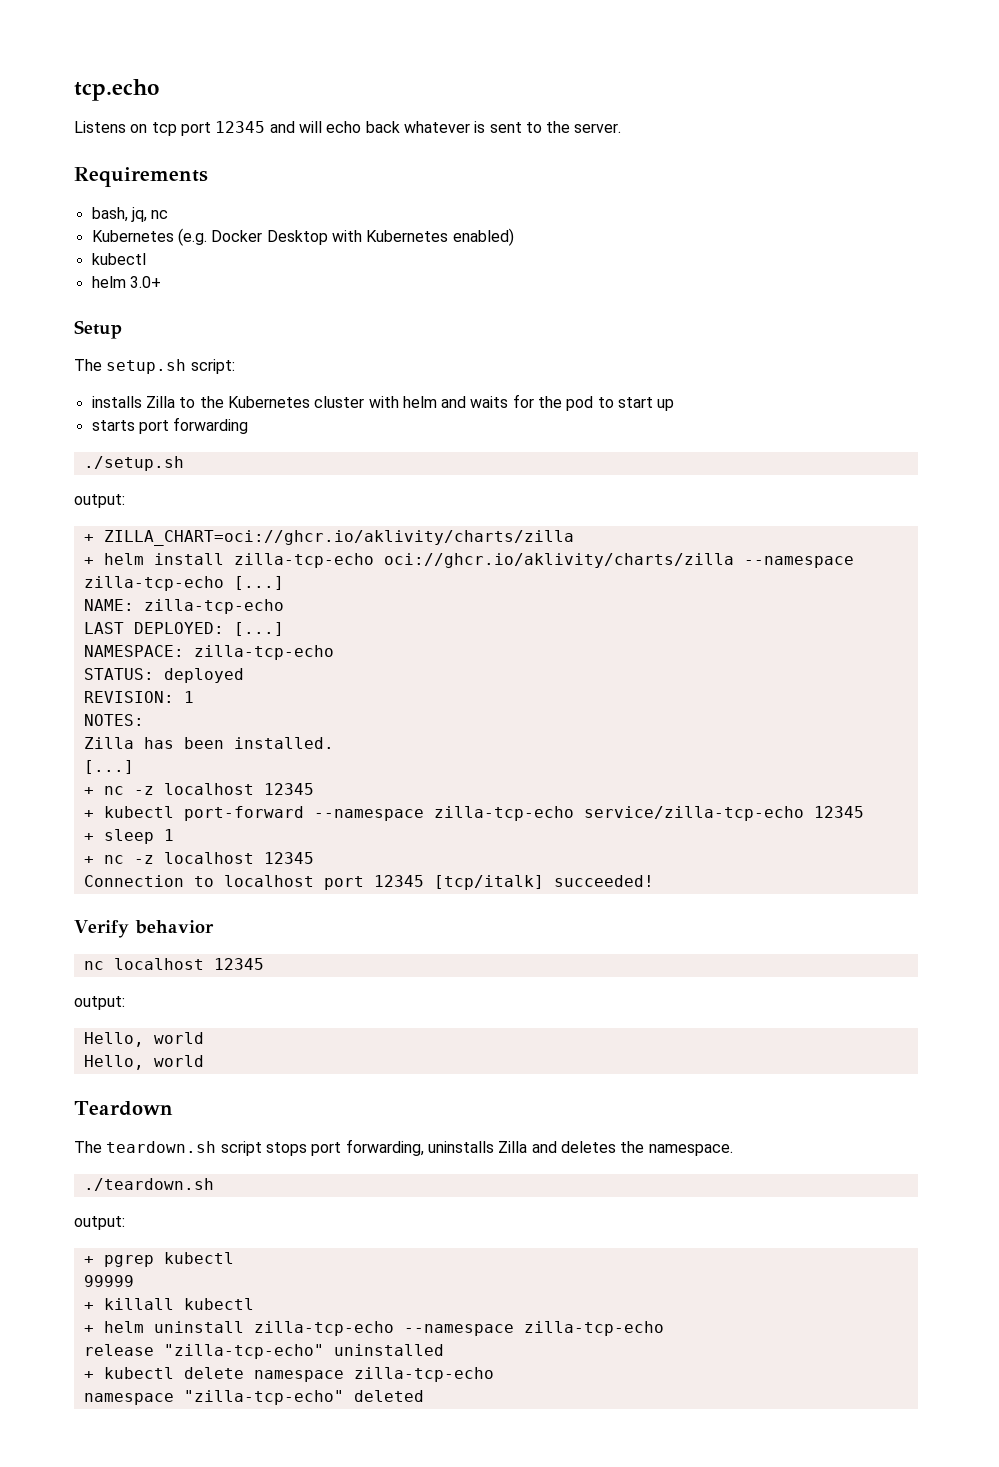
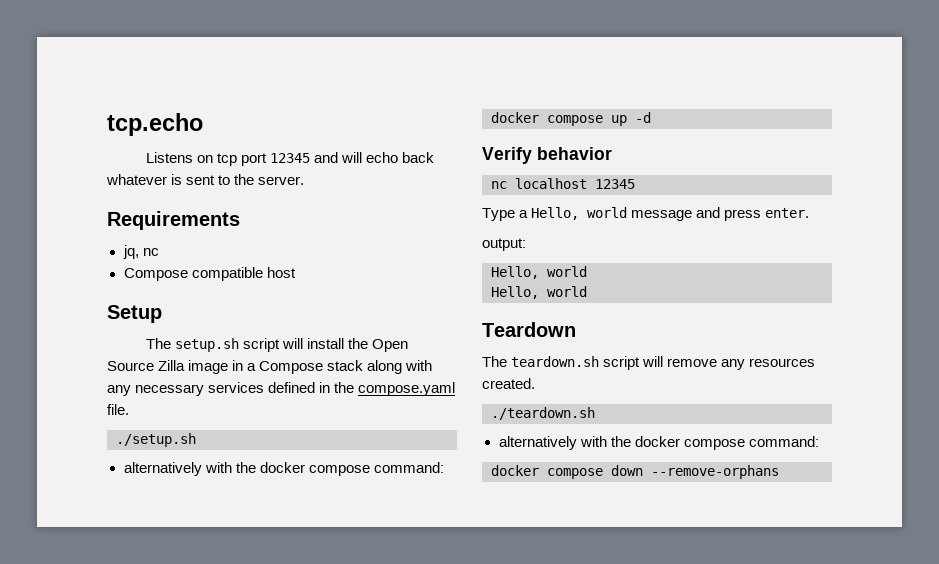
[91,207,128,222] bash, -> (240, 220) none
[91,228,514,246] [91,253,146,265] [91,276,161,288] [74,320,122,339] [74,359,235,374] [91,394,675,411] [91,417,249,434] [83,456,184,471] [74,494,125,508] [83,530,574,546] [83,553,854,568] [83,576,284,591] [83,599,284,614] [83,622,284,636] [83,645,334,660] [83,668,244,683] [83,691,194,703] [83,714,144,726] [83,737,334,749] [83,760,134,774] [83,783,314,795] [83,806,864,821] [83,829,174,844] [83,852,314,864] [83,875,654,890] Kubernetes (e.g. Docker Desktop with Kubernetes enabled) // kubectl // helm 3.0+ // Setup // The setup.sh script: // installs Zilla to the Kubernetes cluster with helm and waits for the pod to start up // starts port forwarding // ./setup.sh // output: // + ZILLA_CHART=oci://ghcr.io/aklivity/charts/zilla // + helm install zilla-tcp-echo oci://ghcr.io/aklivity/charts/zilla --namespace zilla-tcp-echo [...] // NAME: zilla-tcp-echo // LAST DEPLOYED: [...] // NAMESPACE: zilla-tcp-echo // STATUS: deployed // REVISION: 1 // NOTES: // Zilla has been installed. // [...] // + nc -z localhost 12345 // + kubectl port-forward --namespace zilla-tcp-echo service/zilla-tcp-echo 12345 // + sleep 1 // + nc -z localhost 12345 // Connection to localhost port 12345 [tcp/italk] succeeded! -> [123,267,296,281] [107,305,162,323] [145,338,409,352] [107,360,433,374] [107,382,456,396] [107,404,129,415] [116,433,196,447] [123,462,444,476] [491,112,651,126] Compose compatible host // Setup // The setup.sh script will install the Open Source Zilla image in a Compose stack along with any necessary services defined in the compose.yaml file. // ./setup.sh // alternatively with the docker compose command: // docker compose up -d
(264, 964) none -> [482,207,810,221] // Type a Hello, world message and press enter.
[265,1139,733,1156] [83,1178,214,1191] [74,1216,125,1230] [83,1252,234,1267] [83,1275,134,1287] [83,1298,254,1310] [83,1321,664,1336] [83,1344,444,1359] [83,1367,494,1382] [83,1390,424,1405] stops port forwarding, uninstalls Zilla and deletes the namespace. // ./teardown.sh // output: // + pgrep kubectl // 99999 // + killall kubectl // + helm uninstall zilla-tcp-echo --namespace zilla-tcp-echo // release "zilla-tcp-echo" uninstalled // + kubectl delete namespace zilla-tcp-echo // namespace "zilla-tcp-echo" deleted -> [642,356,816,370] [482,378,535,389] [491,407,595,420] [498,436,819,450] [491,465,779,479] will remove any resources created. // ./teardown.sh // alternatively with the docker compose command: // docker compose down --remove-orphans

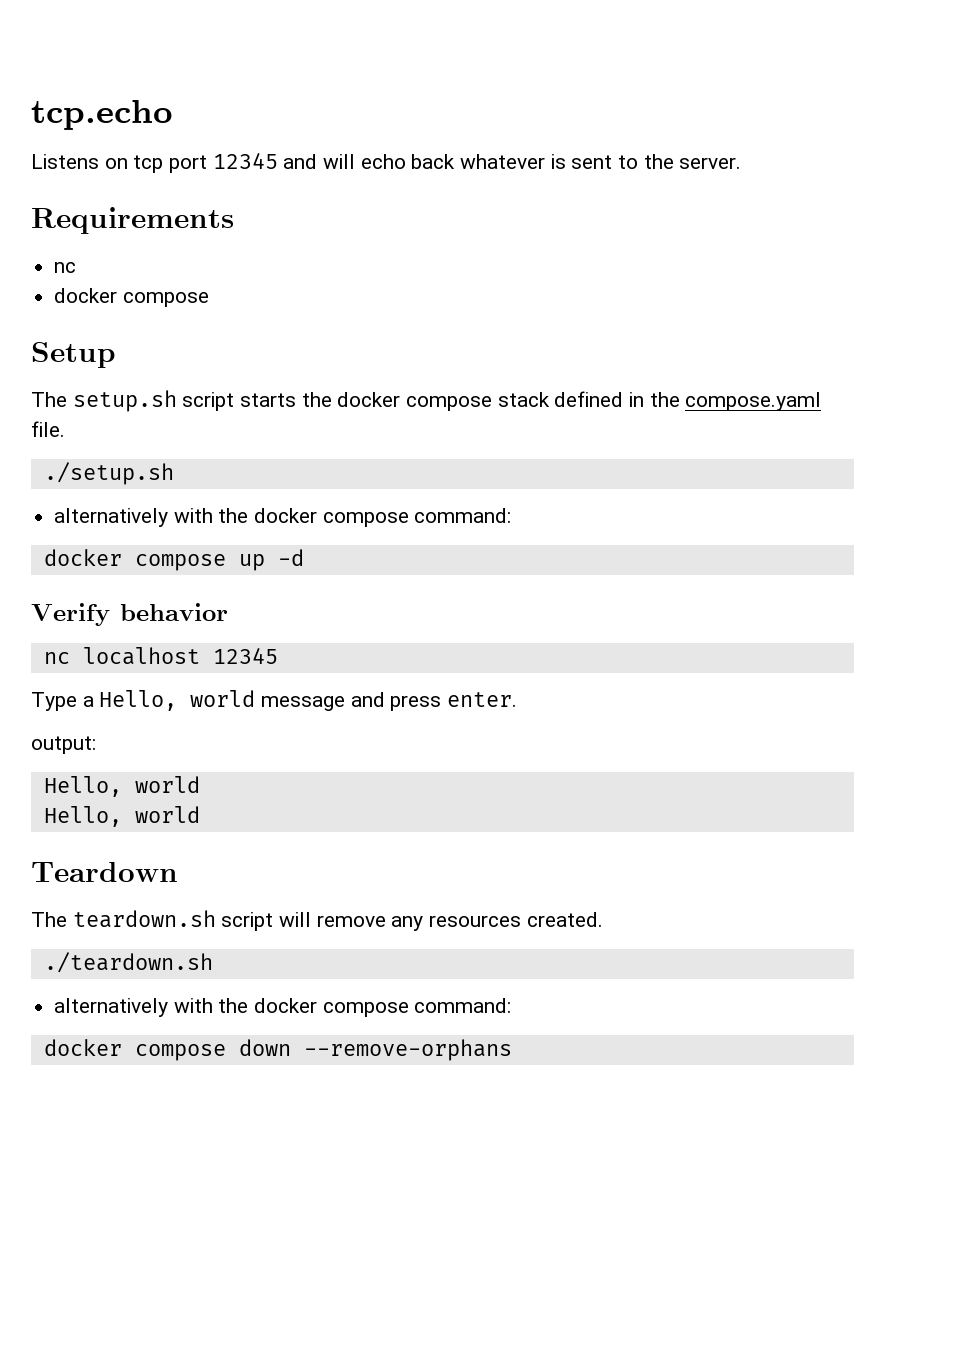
[122,245,139,259] jq, -> (234, 220) none
[123,267,296,281] Compose compatible host -> [54,288,209,307] docker compose
[281,338,409,352] [107,360,433,374] [107,382,265,396] will install the Open Source Zilla image in a Compose stack along with any necessary services -> [240,392,550,411] starts the docker compose stack

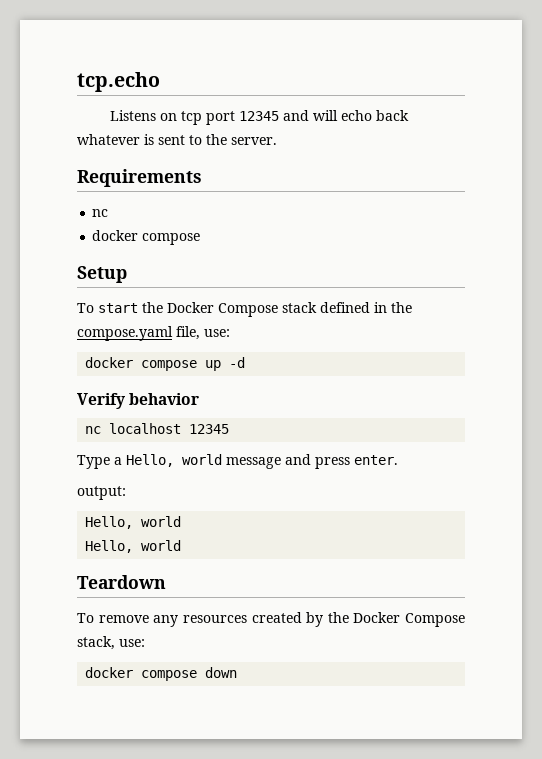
[31,390,493,412] The setup.sh script starts the docker compose -> [77,302,278,317] To start the Docker Compose
[31,421,65,437] [43,462,174,485] [54,508,512,527] file. // ./setup.sh // alternatively with the docker compose command: -> [176,326,230,340] file, use:
[31,910,603,931] [43,952,213,973] [54,998,512,1017] The teardown.sh script will remove any resources created. // ./teardown.sh // alternatively with the docker compose command: -> [77,612,465,627] [77,636,145,650] To remove any resources created by the Docker Compose stack, use:
[303,1039,512,1061] --remove-orphans -> (238, 672) none

